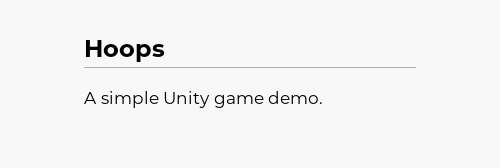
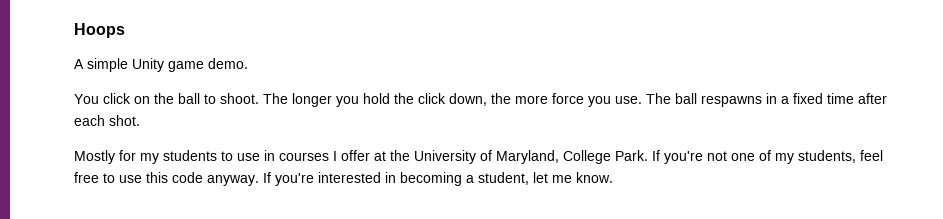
(324, 97) none -> [74,93,887,107] [74,115,140,126] [74,150,883,164] [74,172,613,186] // You click on the ball to shoot. The longer you hold the click down, the more force you use. The ball respawns in a fixed time after each shot. // Mostly for my students to use in courses I offer at the University of Maryland, College Park. If you're not one of my students, feel free to use this code anyway. If you're interested in becoming a student, let me know.

